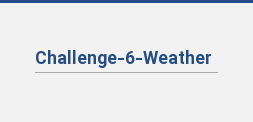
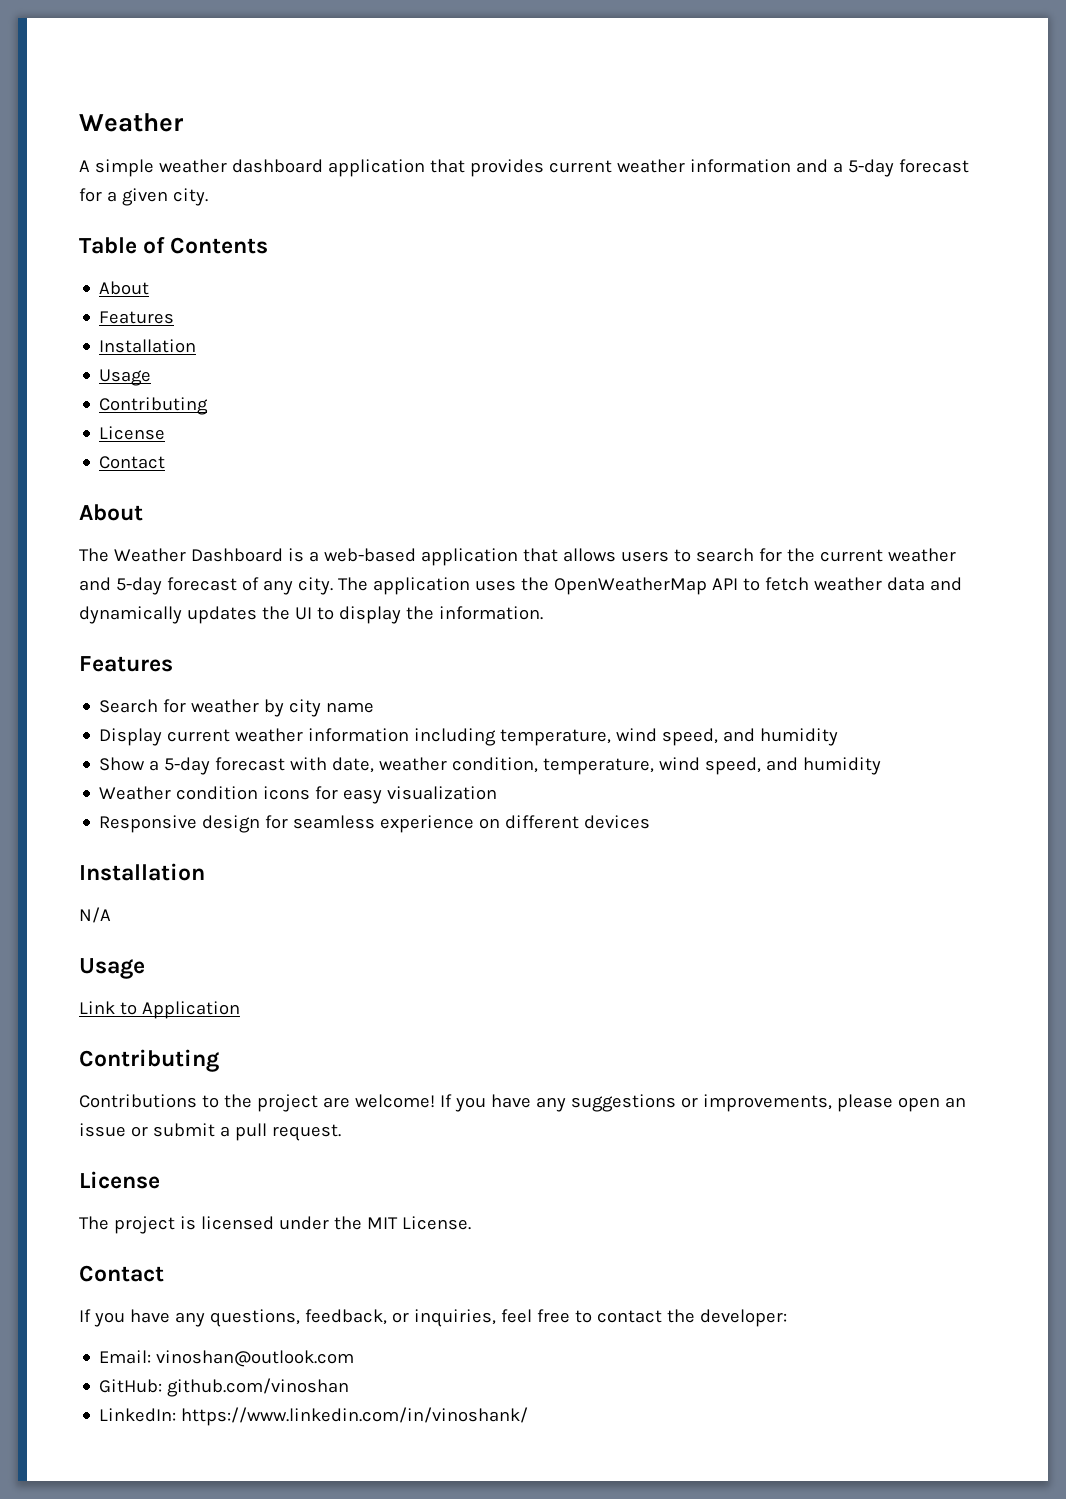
[35,50,212,68] Challenge-6-Weather -> [79,113,184,132] [79,159,969,177] [79,188,208,206] [79,237,269,254] [99,281,150,295] [99,311,175,324] [99,339,197,353] [99,369,152,386] [99,397,209,415] [99,426,166,440] [99,456,166,469] [79,504,143,521] [79,548,956,566] [79,577,962,595] [79,606,543,624] [79,656,173,672] [99,699,375,717] [99,728,839,746] [99,757,882,775] [99,786,498,804] [99,815,651,833] [79,863,205,881] [79,907,111,923] [79,958,145,979] [79,1001,240,1019] [79,1049,219,1072] [79,1094,966,1112] [79,1123,341,1141] [79,1171,160,1189] [79,1216,471,1234] [79,1265,164,1282] [79,1309,787,1327] [99,1350,355,1367] [99,1378,350,1397] [99,1407,529,1426] Weather // A simple weather dashboard application that provides current weather information and a 5-day forecast for a given city. // Table of Contents // About // Features // Installation // Usage // Contributing // License // Contact // About // The Weather Dashboard is a web-based application that allows users to search for the current weather and 5-day forecast of any city. The application uses the OpenWeatherMap API to fetch weather data and dynamically updates the UI to display the information. // Features // Search for weather by city name // Display current weather information including temperature, wind speed, and humidity // Show a 5-day forecast with date, weather condition, temperature, wind speed, and humidity // Weather condition icons for easy visualization // Responsive design for seamless experience on different devices // Installation // N/A // Usage // Link to Application // Contributing // Contributions to the project are welcome! If you have any suggestions or improvements, please open an issue or submit a pull request. // License // The project is licensed under the MIT License. // Contact // If you have any questions, feedback, or inquiries, feel free to contact the developer: // Email: vinoshan@outlook.com // GitHub: github.com/vinoshan // LinkedIn: https://www.linkedin.com/in/vinoshank/

